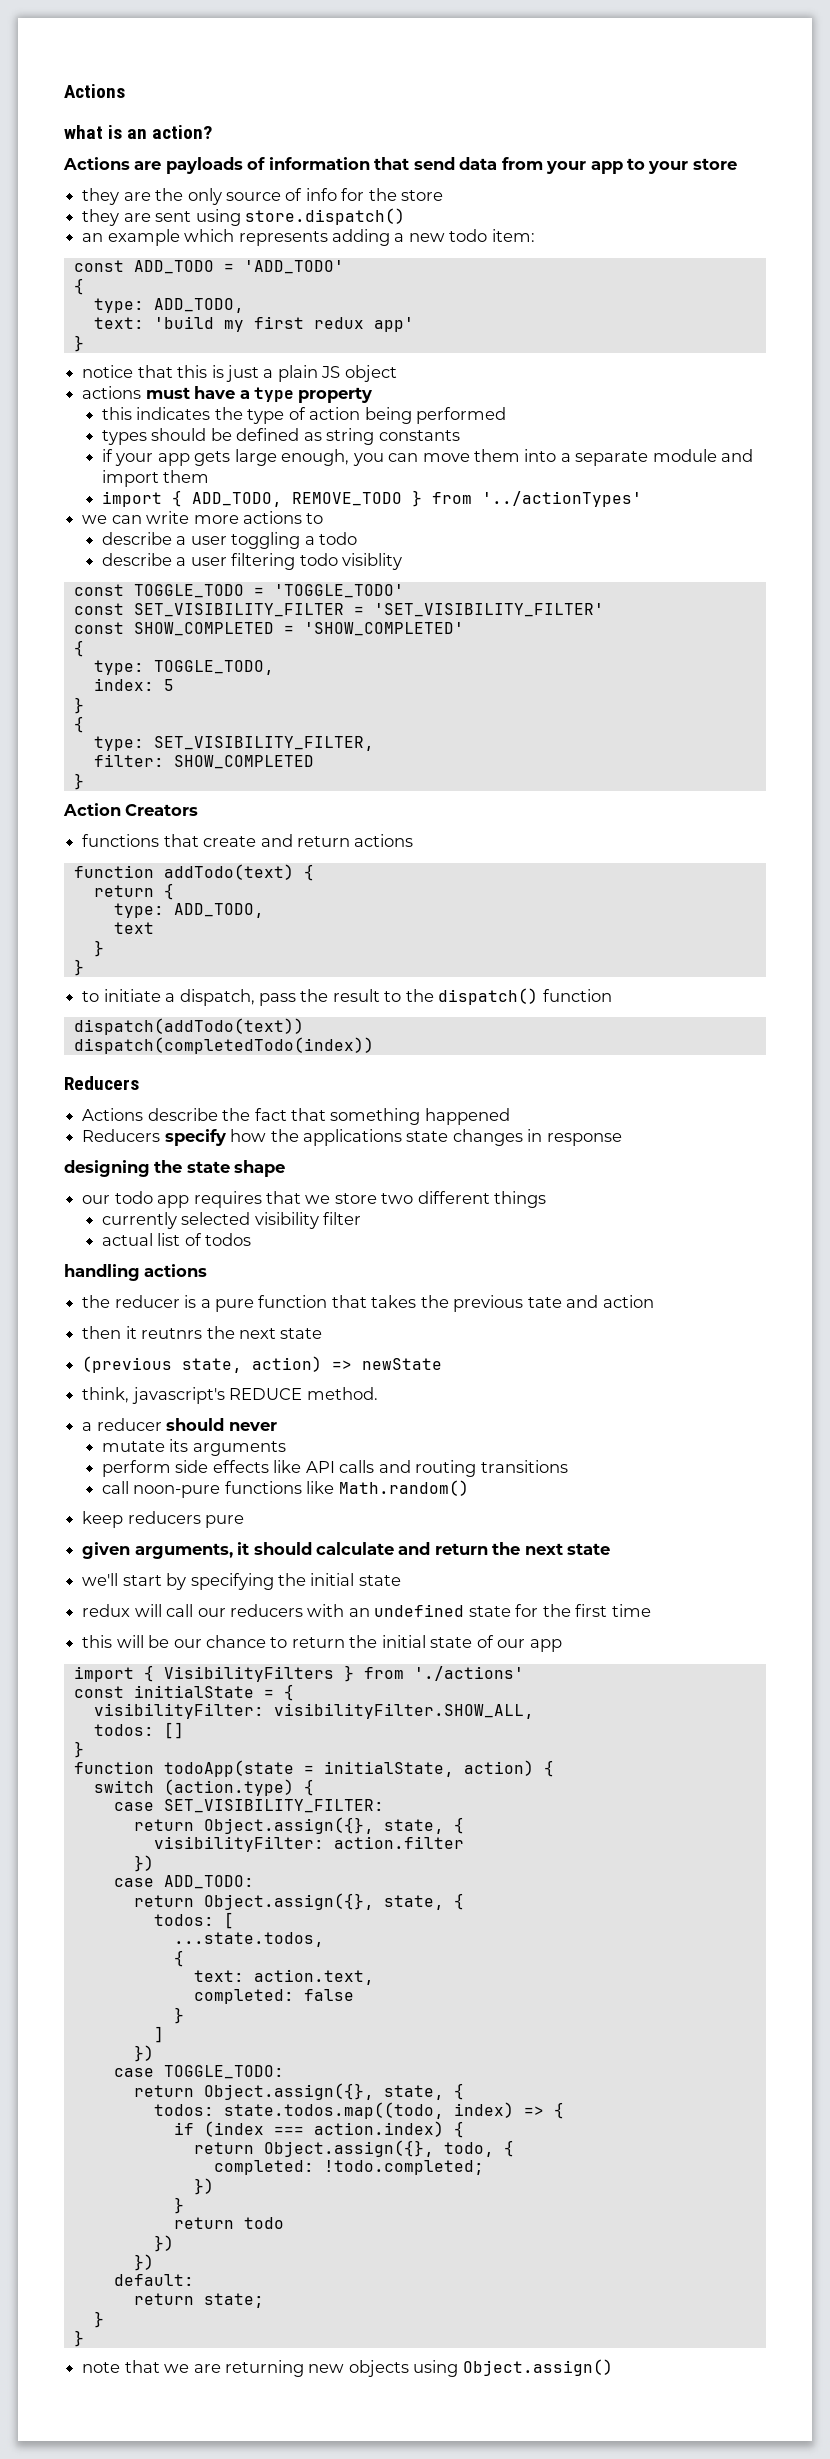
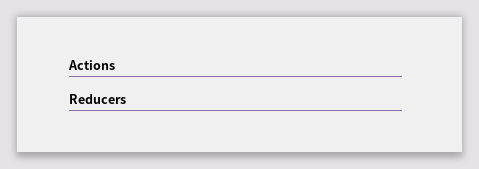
[64,125,213,139] [63,157,737,174] [82,188,444,205] [82,208,405,226] [82,229,535,246] [73,260,344,274] [73,278,84,295] [93,298,244,313] [93,316,414,332] [73,335,84,352] [82,365,397,382] [82,386,373,403] [101,407,507,424] [101,428,460,445] [101,449,754,466] [101,470,210,487] [101,490,642,507] [82,511,324,524] [101,532,358,549] [101,553,403,570] [73,584,404,598] [73,603,604,617] [73,622,464,636] [73,640,84,657] [93,660,274,675] [93,678,174,691] [73,697,84,714] [73,716,84,733] [93,736,374,751] [93,754,314,769] [73,773,84,790] [63,803,199,816] [82,834,414,847] [73,864,314,881] [93,883,174,900] [113,903,264,918] [113,922,154,934] [93,940,104,957] [73,959,84,976] [82,988,612,1006] [73,1018,304,1035] [73,1037,374,1054] [64,1076,139,1090] [82,1108,510,1125] [82,1129,622,1146] [64,1160,286,1177] [82,1191,547,1208] [101,1212,362,1229] [101,1233,252,1246] [64,1264,208,1281] [82,1295,654,1312] [82,1326,323,1339] [82,1356,443,1373] [82,1387,378,1404] [82,1418,277,1431] [101,1439,286,1456] [101,1460,568,1477] [101,1480,469,1498] [82,1511,245,1528] [82,1542,611,1559] [82,1573,401,1590] [82,1604,651,1617] [82,1635,562,1652] [73,1665,524,1682] [73,1684,294,1701] [93,1703,534,1719] [93,1722,184,1739] [73,1741,84,1758] [73,1760,554,1777] [93,1779,314,1796] [113,1799,384,1813] [133,1817,464,1834] [153,1836,464,1852] [133,1855,154,1872] [113,1875,254,1889] [133,1893,464,1910] [153,1912,234,1929] [173,1932,324,1947] [173,1950,184,1967] [193,1969,374,1985] [193,1989,354,2004] [173,2007,184,2024] [153,2026,164,2043] [133,2045,154,2062] [113,2065,284,2079] [133,2083,464,2100] [153,2102,564,2119] [173,2121,464,2138] [193,2140,514,2157] [213,2160,484,2175] [193,2178,214,2195] [173,2197,184,2214] [173,2217,284,2229] [153,2235,174,2252] [133,2254,154,2271] [113,2274,194,2286] [133,2293,264,2308] [93,2311,104,2328] [73,2330,84,2347] [82,2359,613,2377] what is an action? // Actions are payloads of information that send data from your app to your store // they are the only source of info for the store // they are sent using store.dispatch() // an example which represents adding a new todo item: // const ADD_TODO = 'ADD_TODO' // { // type: ADD_TODO, // text: 'build my first redux app' // } // notice that this is just a plain JS object // actions must have a type property // this indicates the type of action being performed // types should be defined as string constants // if your app gets large enough, you can move them into a separate module and import them // import { ADD_TODO, REMOVE_TODO } from '../actionTypes' // we can write more actions to // describe a user toggling a todo // describe a user filtering todo visiblity // const TOGGLE_TODO = 'TOGGLE_TODO' // const SET_VISIBILITY_FILTER = 'SET_VISIBILITY_FILTER' // const SHOW_COMPLETED = 'SHOW_COMPLETED' // { // type: TOGGLE_TODO, // index: 5 // } // { // type: SET_VISIBILITY_FILTER, // filter: SHOW_COMPLETED // } // Action Creators // functions that create and return actions // function addTodo(text) { // return { // type: ADD_TODO, // text // } // } // to initiate a dispatch, pass the result to the dispatch() function // dispatch(addTodo(text)) // dispatch(completedTodo(index)) // Reducers // Actions describe the fact that something happened // Reducers specify how the applications state changes in response // designing the state shape // our todo app requires that we store two different things // currently selected visibility filter // actual list of todos // handling actions // the reducer is a pure function that takes the previous tate and action // then it reutnrs the next state // (previous state, action) => newState // think, javascript's REDUCE method. // a reducer should never // mutate its arguments // perform side effects like API calls and routing transitions // call noon-pure functions like Math.random() // keep reducers pure // given arguments, it should calculate and return the next state // we'll start by specifying the initial state // redux will call our reducers with an undefined state for the first time // this will be our chance to return the initial state of our app // import { VisibilityFilters } from './actions' // const initialState = { // visibilityFilter: visibilityFilter.SHOW_ALL, // todos: [] // } // function todoApp(state = initialState, action) { // switch (action.type) { // case SET_VISIBILITY_FILTER: // return Object.assign({}, state, { // visibilityFilter: action.filter // }) // case ADD_TODO: // return Object.assign({}, state, { // todos: [ // ...state.todos, // { // text: action.text, // completed: false // } // ] // }) // case TOGGLE_TODO: // return Object.assign({}, state, { // todos: state.todos.map((todo, index) => { // if (index === action.index) { // return Object.assign({}, todo, { // completed: !todo.completed; // }) // } // return todo // }) // }) // default: // return state; // } // } // note that we are returning new objects using Object.assign() -> [69,94,126,104] Reducers

